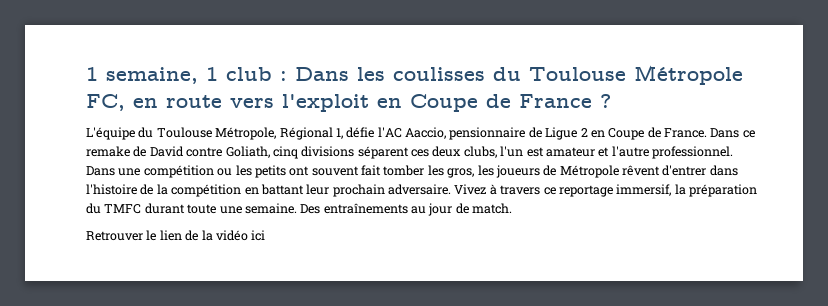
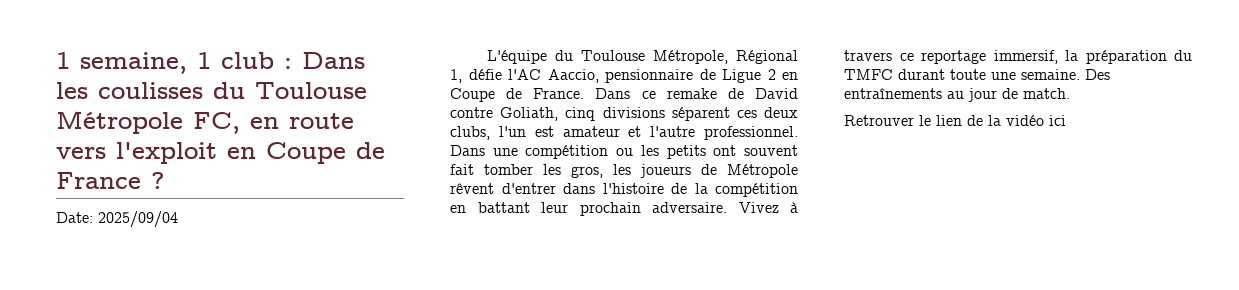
(611, 101) none -> [56,211,178,228] // Date: 2025/09/04

